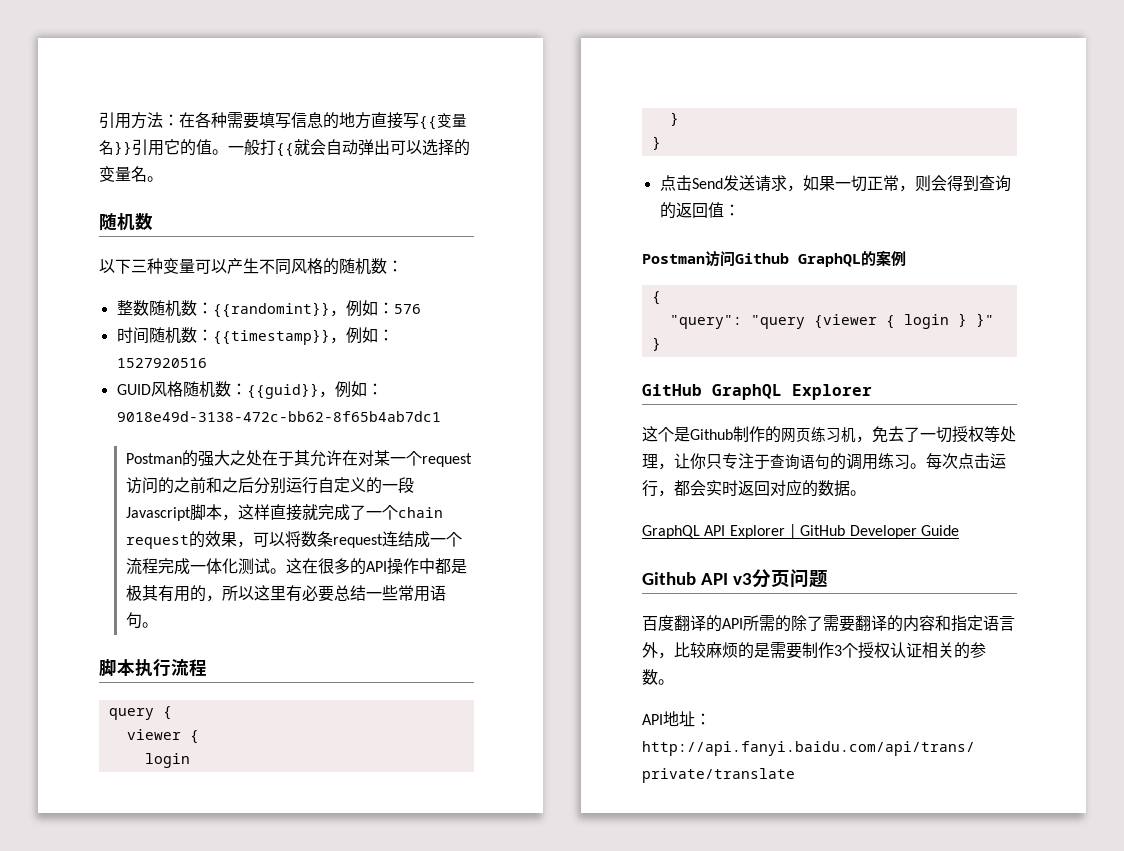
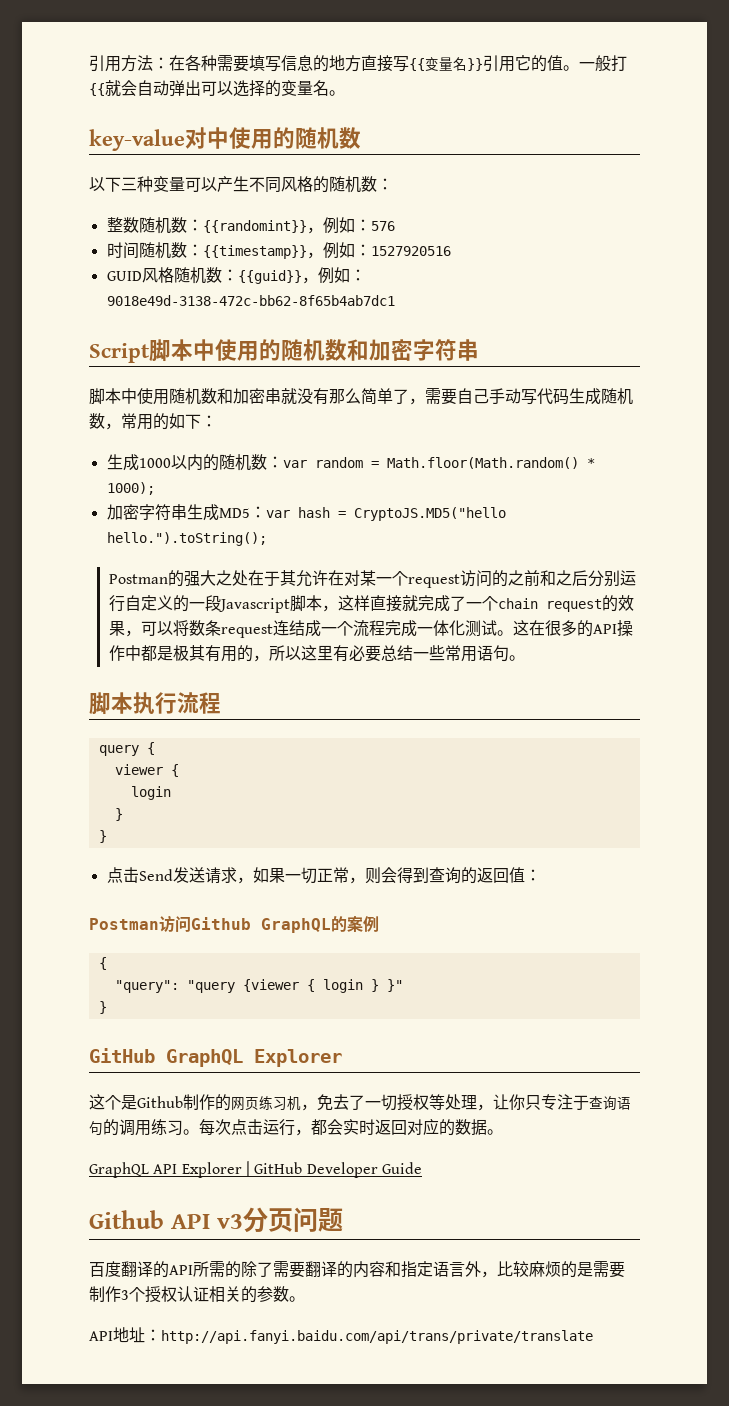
(163, 179) none -> [89,127,295,151] key-value对中使用的
(441, 416) none -> [89,339,479,363] [89,388,633,405] [89,413,217,430] [106,454,595,471] [106,482,155,495] [106,504,506,521] [106,532,267,546] // Script脚本中使用的随机数和加密字符串 // 脚本中使用随机数和加密串就没有那么简单了，需要自己手动写代码生成随机数，常用的如下： // 生成1000以内的随机数：var random = Math.floor(Math.random() * 1000); // 加密字符串生成MD5：var hash = CryptoJS.MD5("hello hello.").toString();

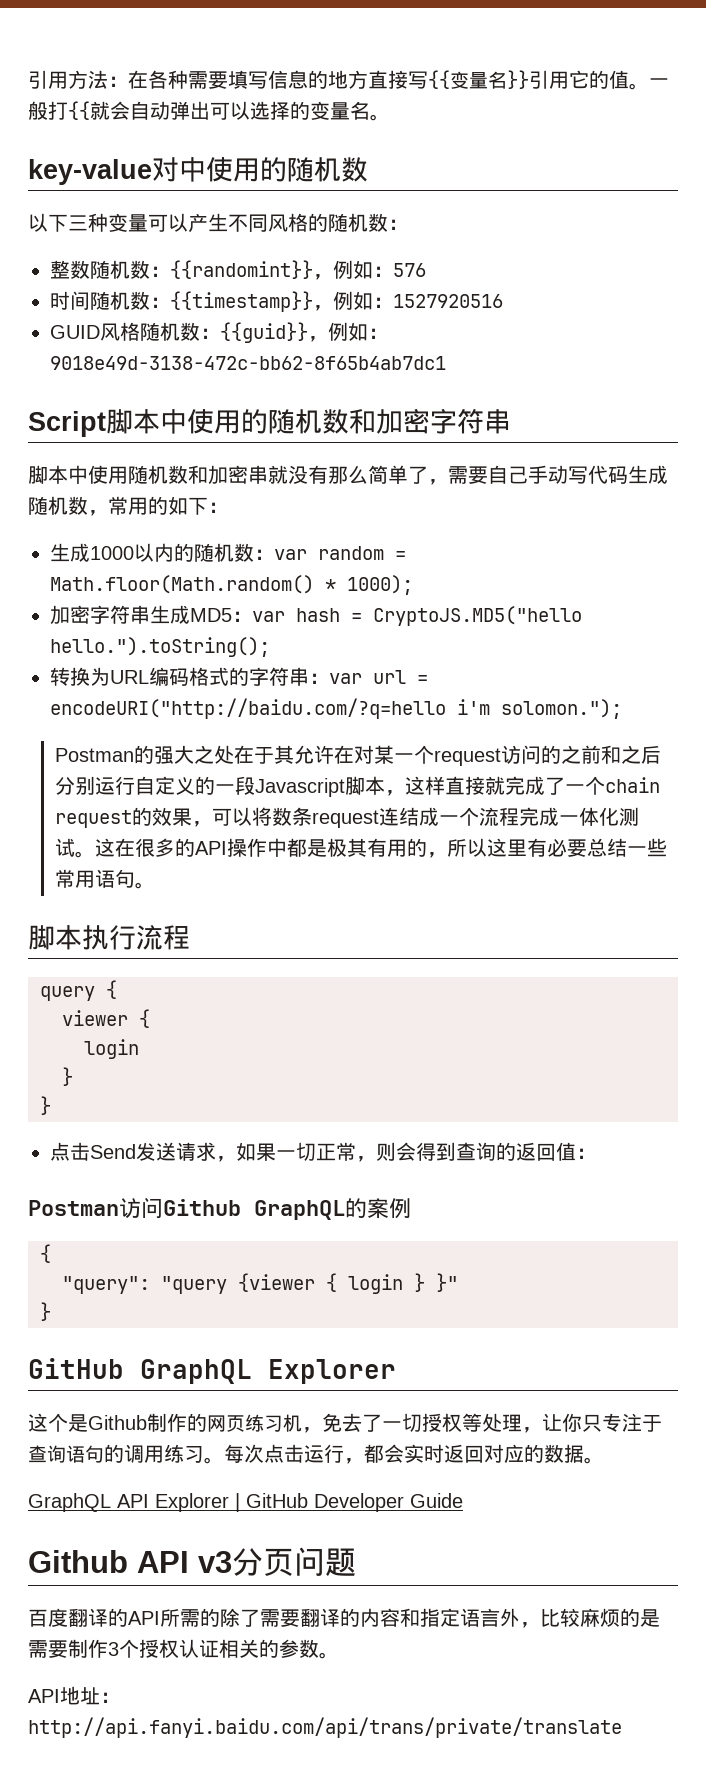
(267, 539) none -> [50,667,428,686] [50,698,622,719] // 转换为URL编码格式的字符串：var url = encodeURI("http://baidu.com/?q=hello i'm solomon.");

